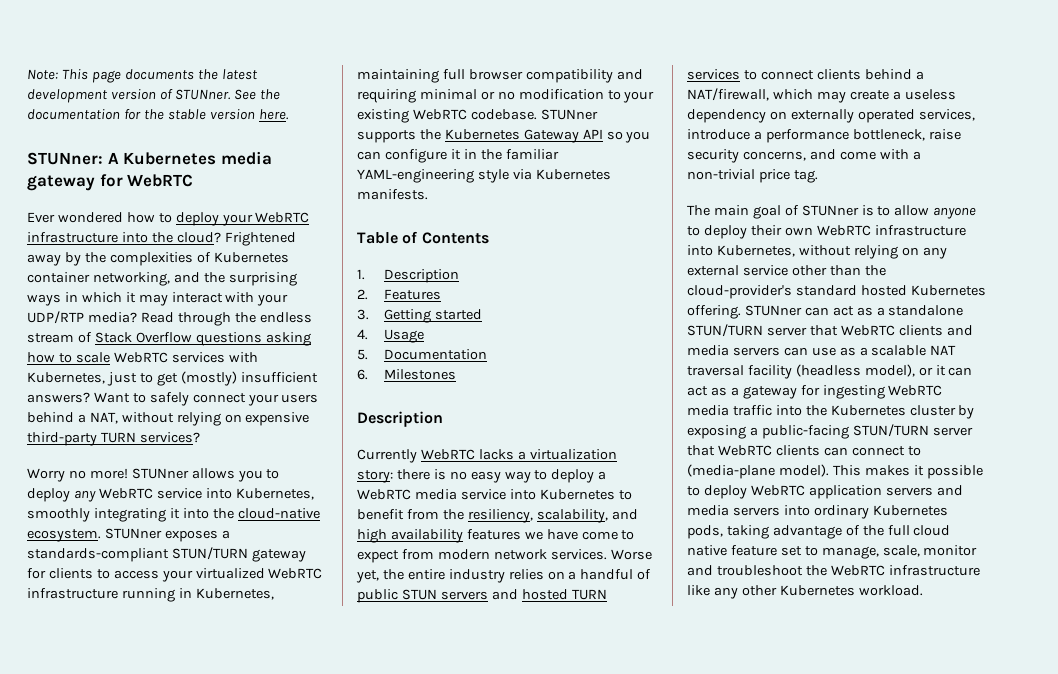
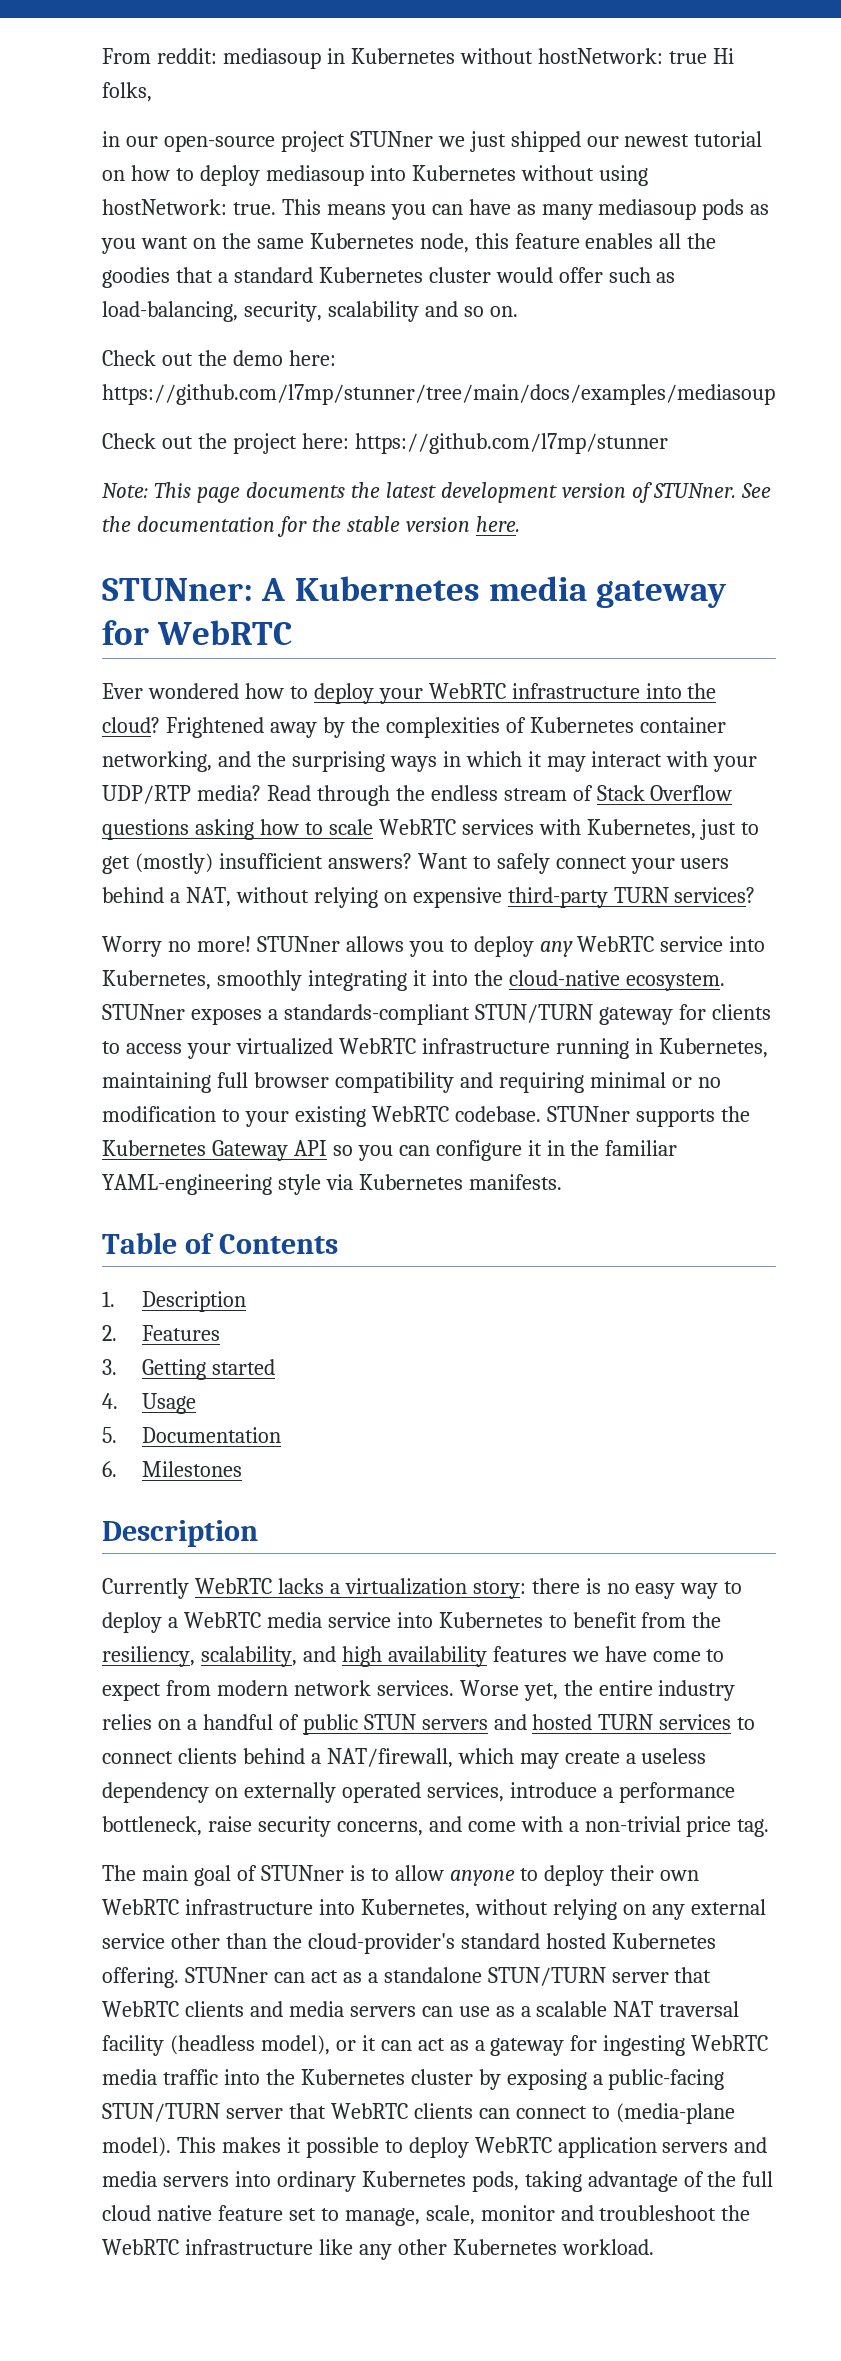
(27, 74) none -> [102,48,734,69] [102,82,152,102] [102,131,763,152] [102,165,648,186] [102,199,770,220] [101,233,717,254] [102,267,676,288] [102,301,518,322] [102,350,336,366] [102,384,775,405] [102,433,668,454] From reddit: mediasoup in Kubernetes without hostNetwork: true Hi folks, // in our open-source project STUNner we just shipped our newest tutorial on how to deploy mediasoup into Kubernetes without using hostNetwork: true. This means you can have as many mediasoup pods as you want on the same Kubernetes node, this feature enables all the goodies that a standard Kubernetes cluster would offer such as load-balancing, security, scalability and so on. // Check out the demo here: https://github.com/l7mp/stunner/tree/main/docs/examples/mediasoup // Check out the project here: https://github.com/l7mp/stunner //

